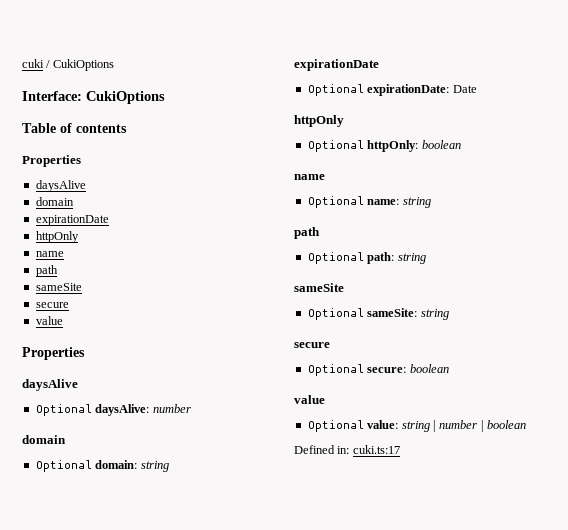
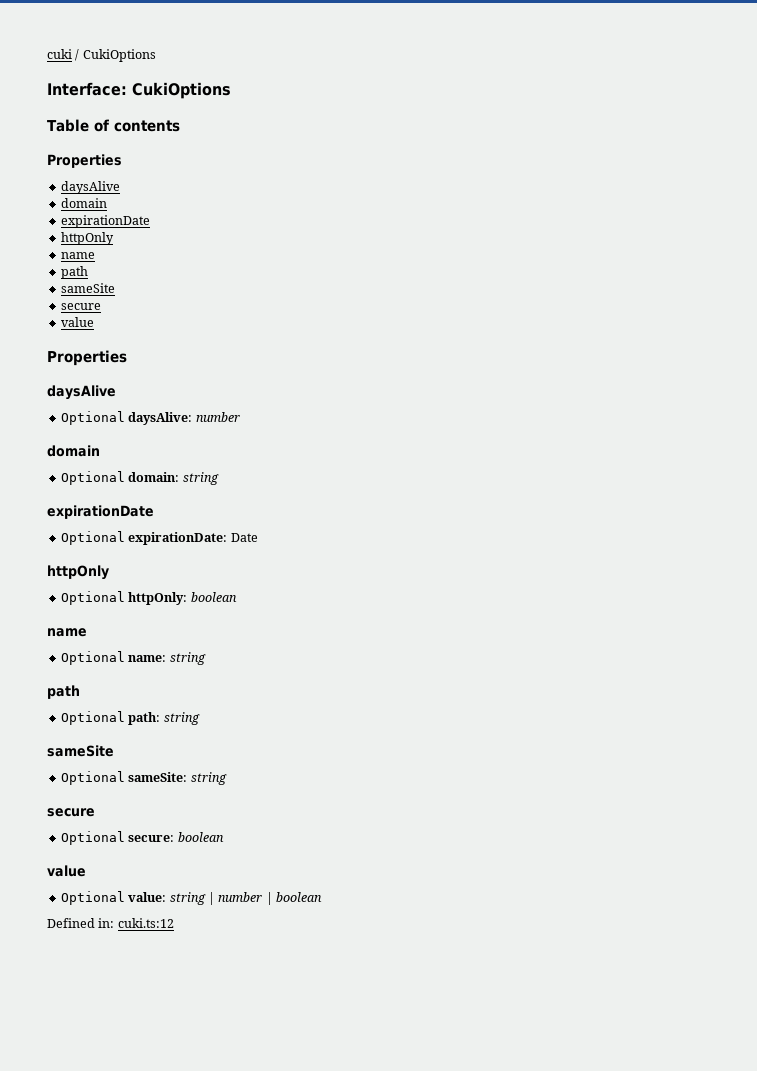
[352,445,400,454] cuki.ts:17 -> [117,918,174,928] cuki.ts:12

